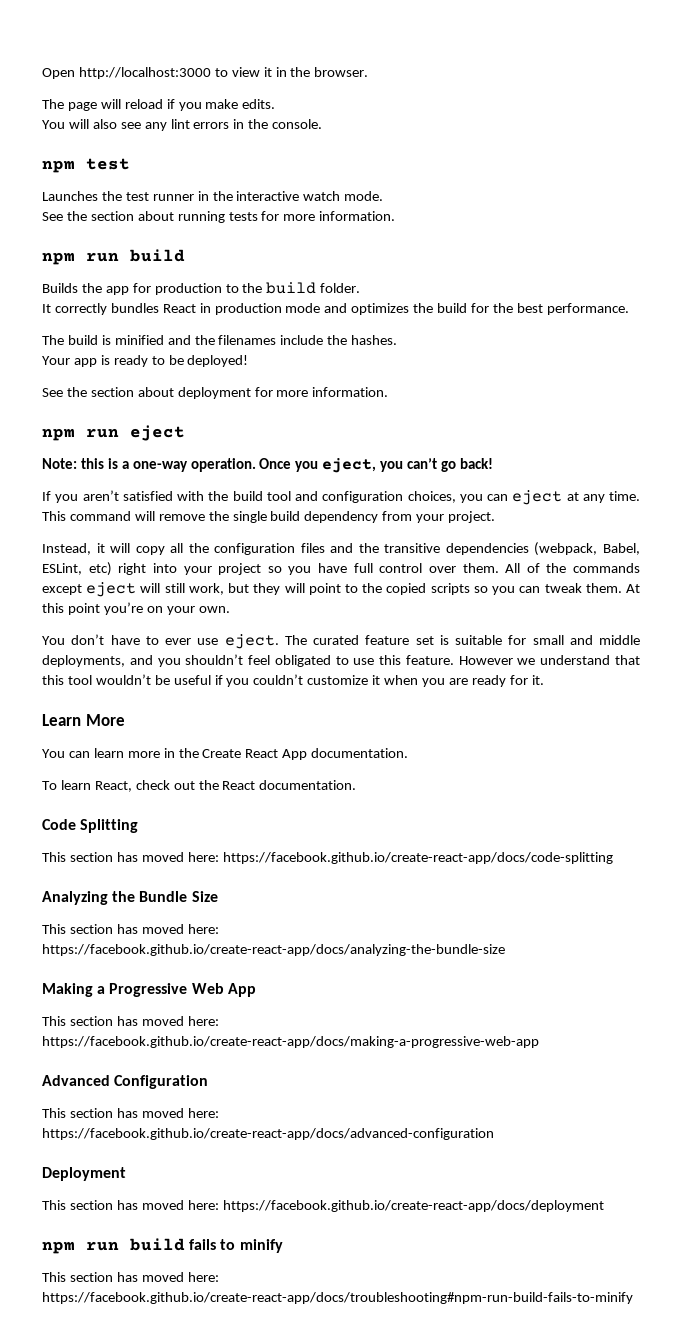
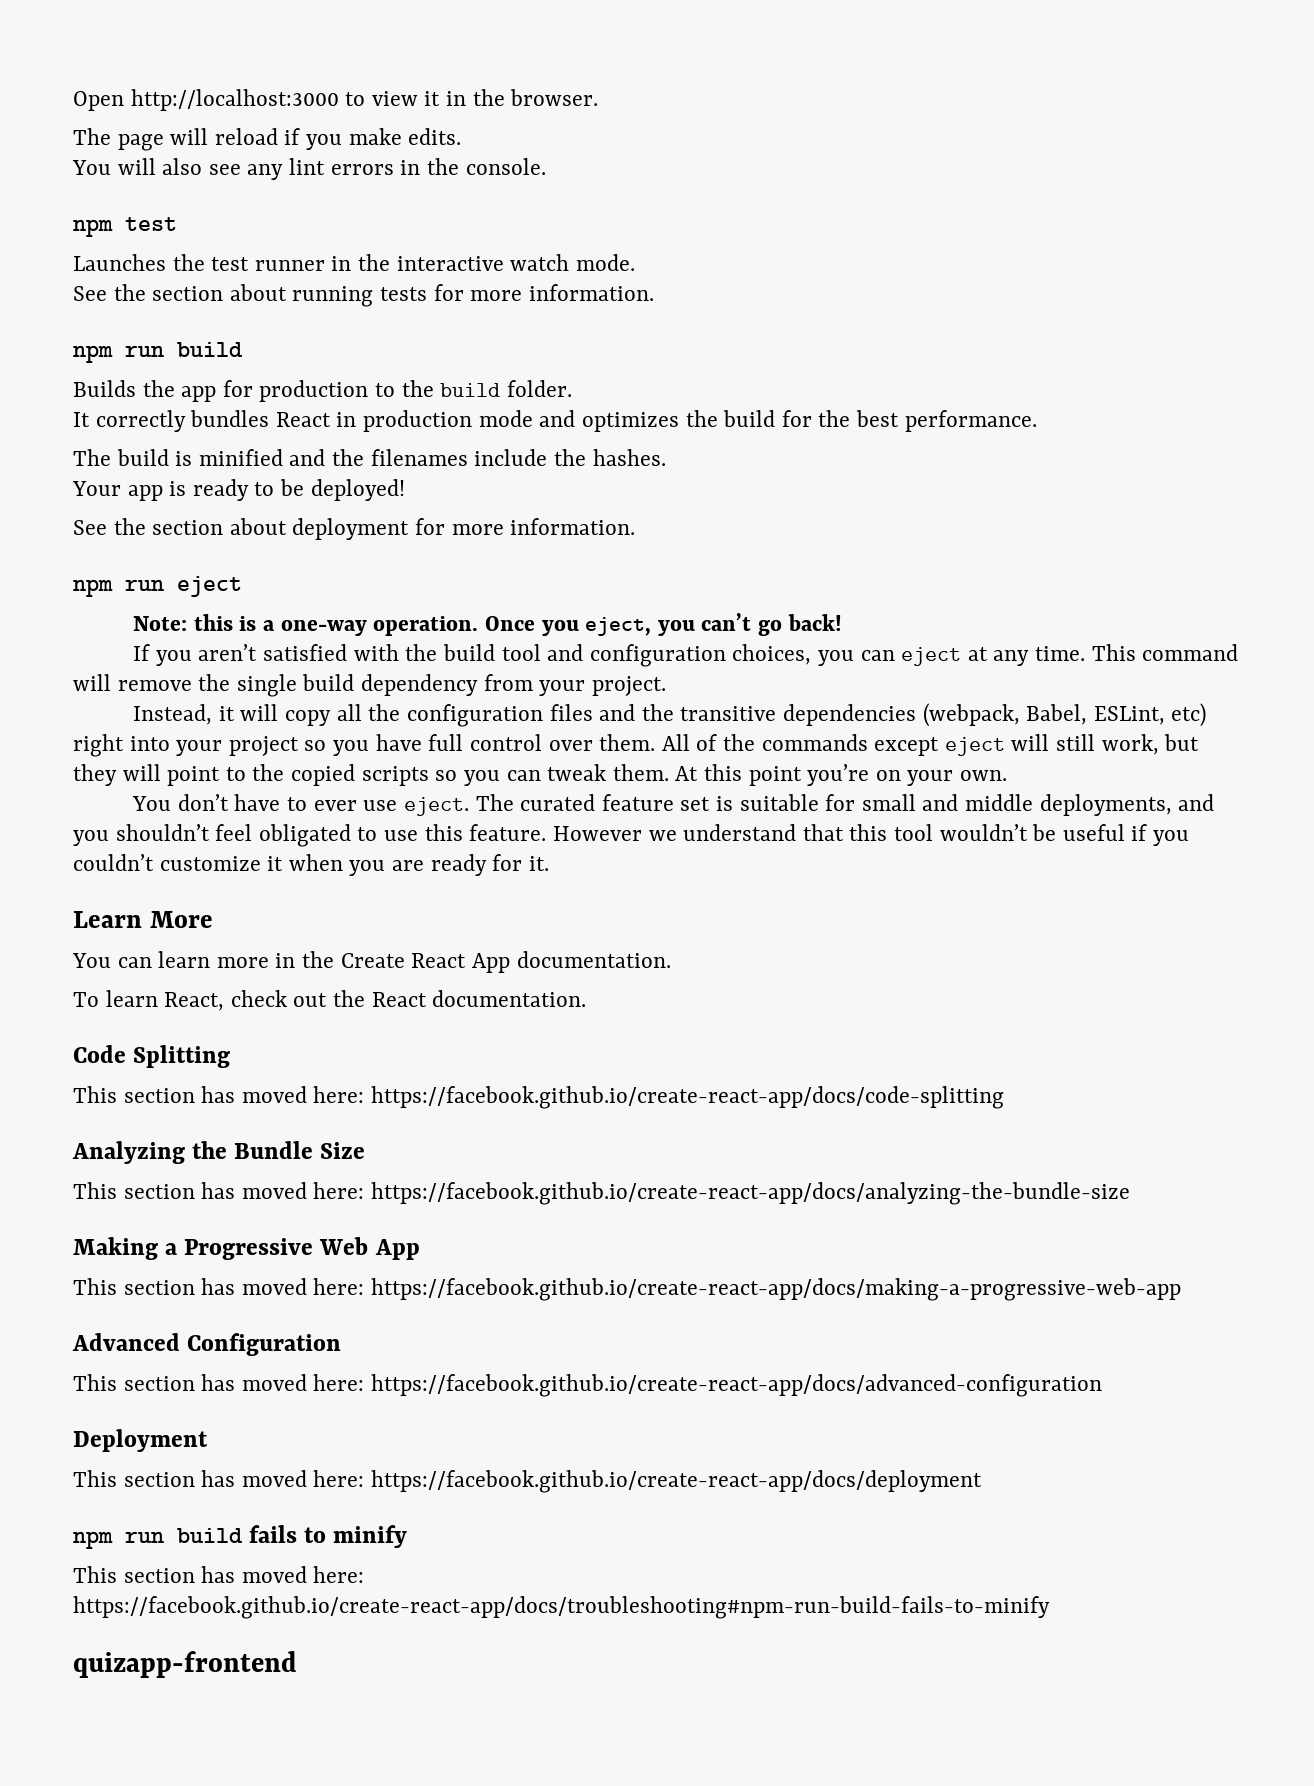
(633, 1298) none -> [73,1651,297,1678] // quizapp-frontend

